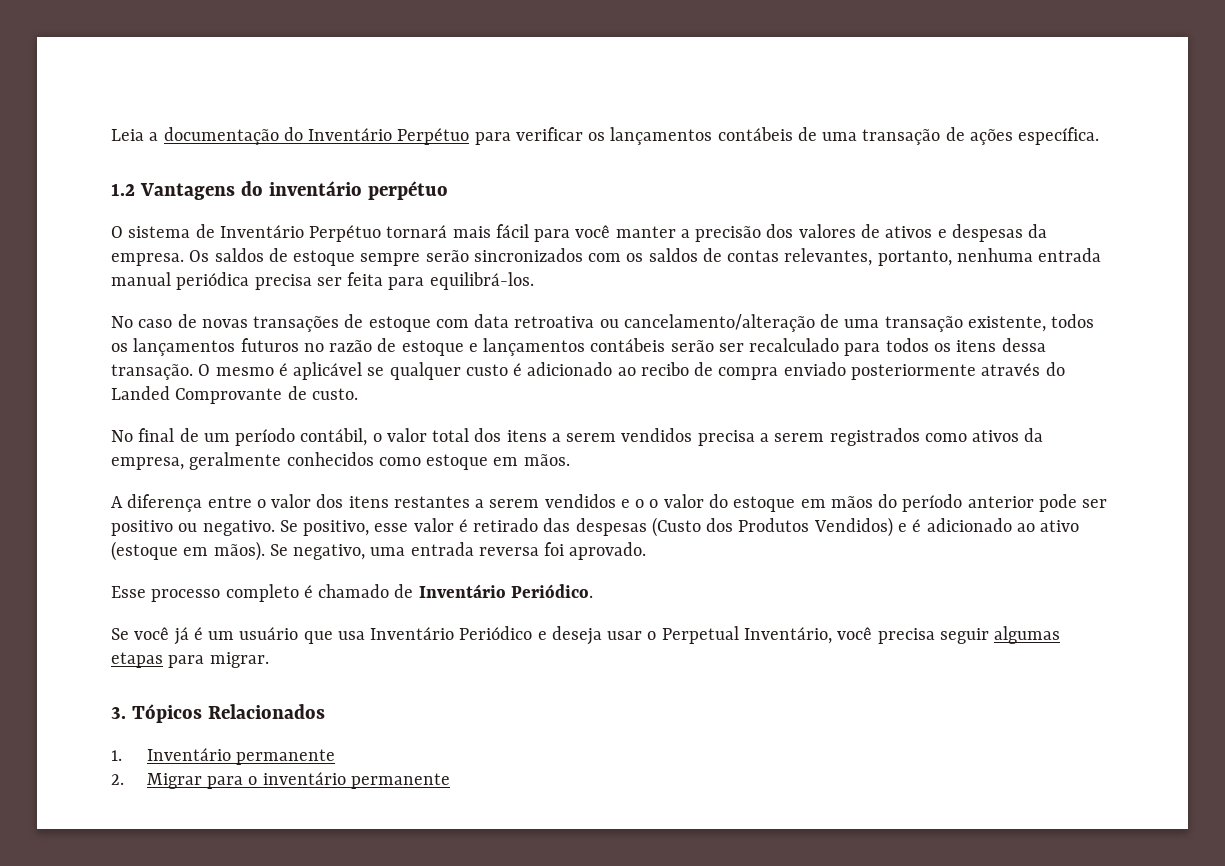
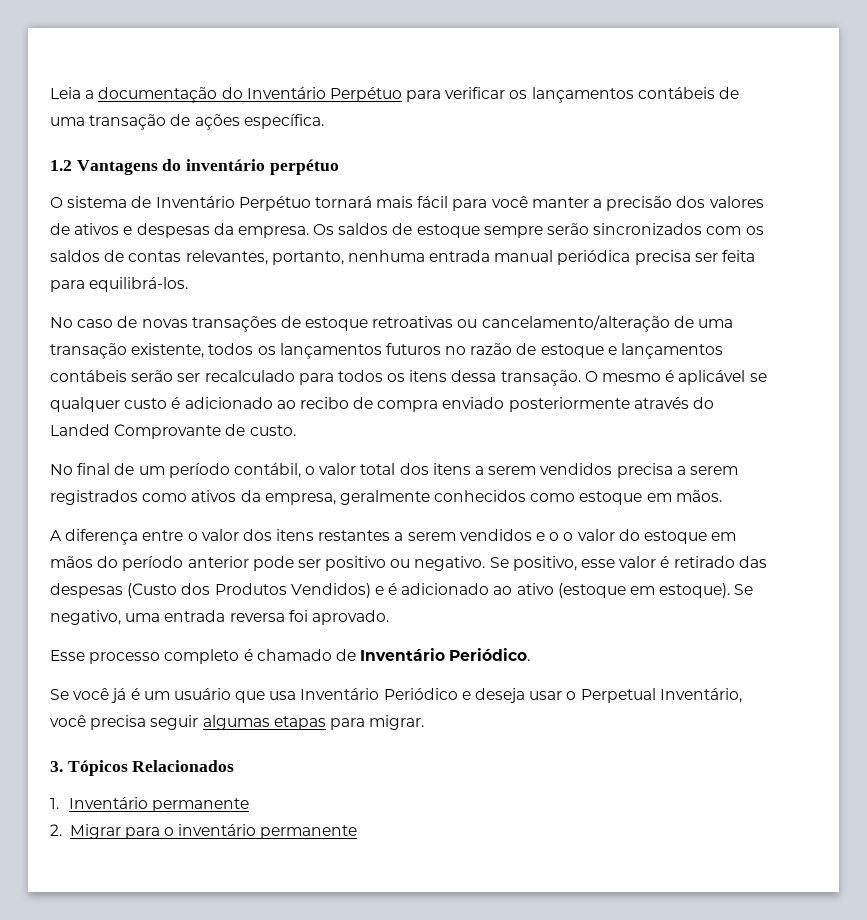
[435,314,595,328] com data retroativa -> [372,316,454,328] retroativas
[213,541,265,561] mãos). -> [659,583,731,598] estoque).

